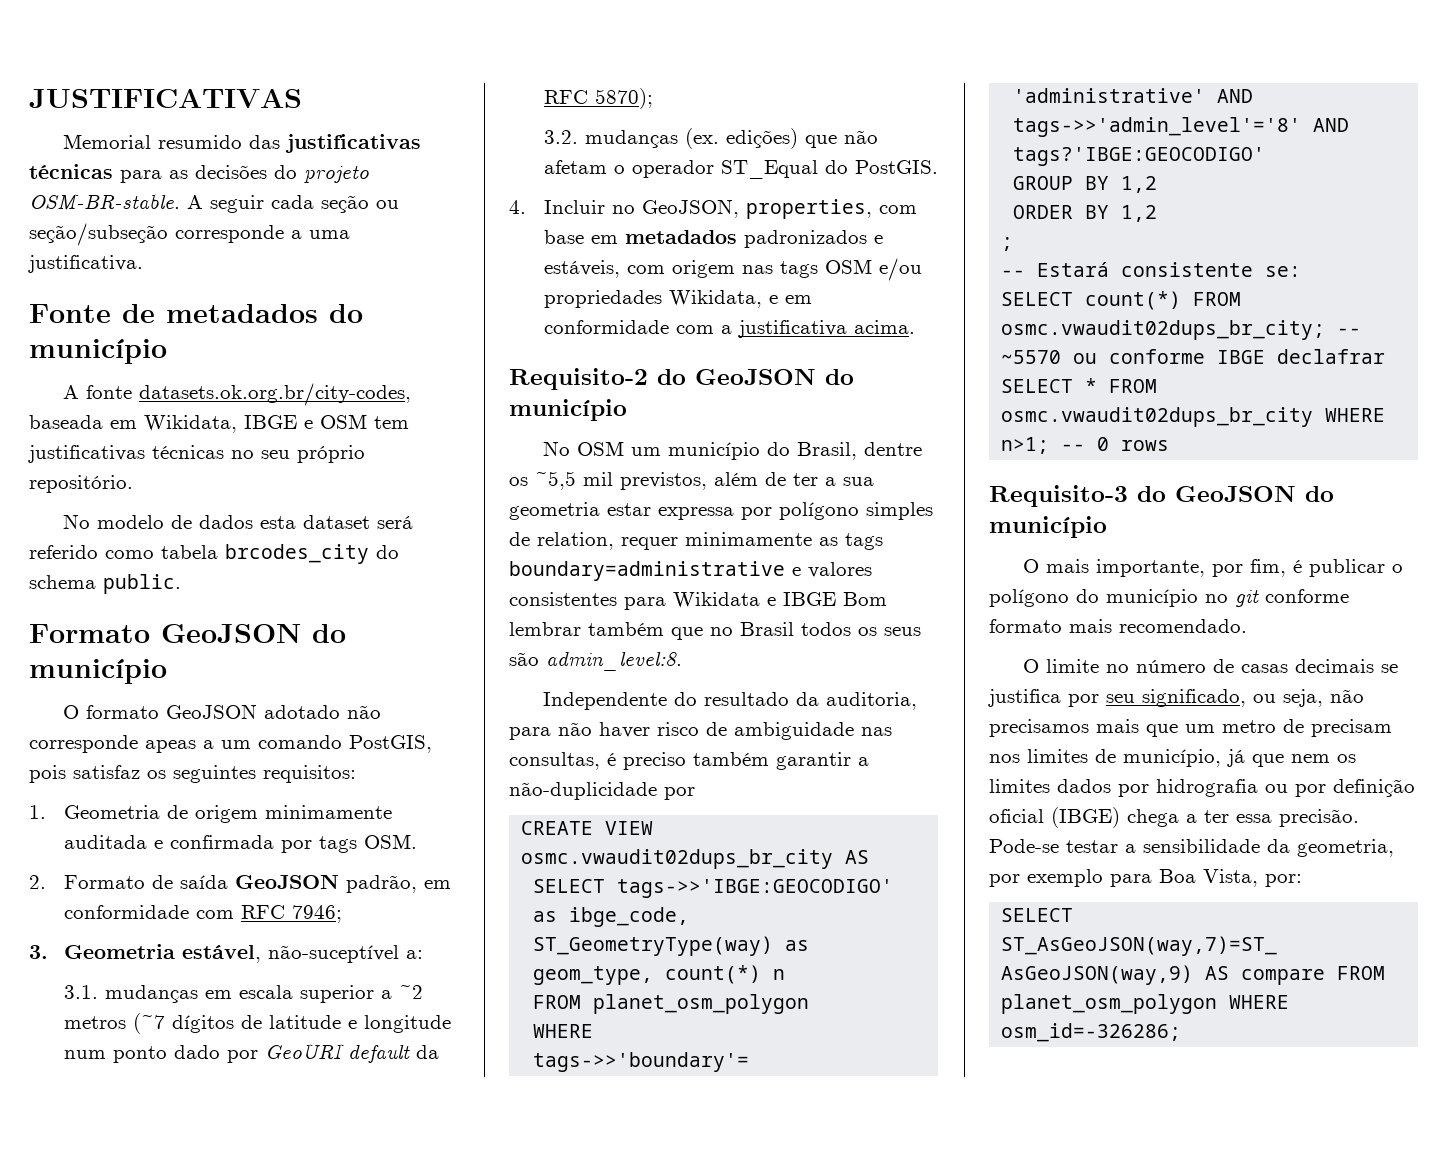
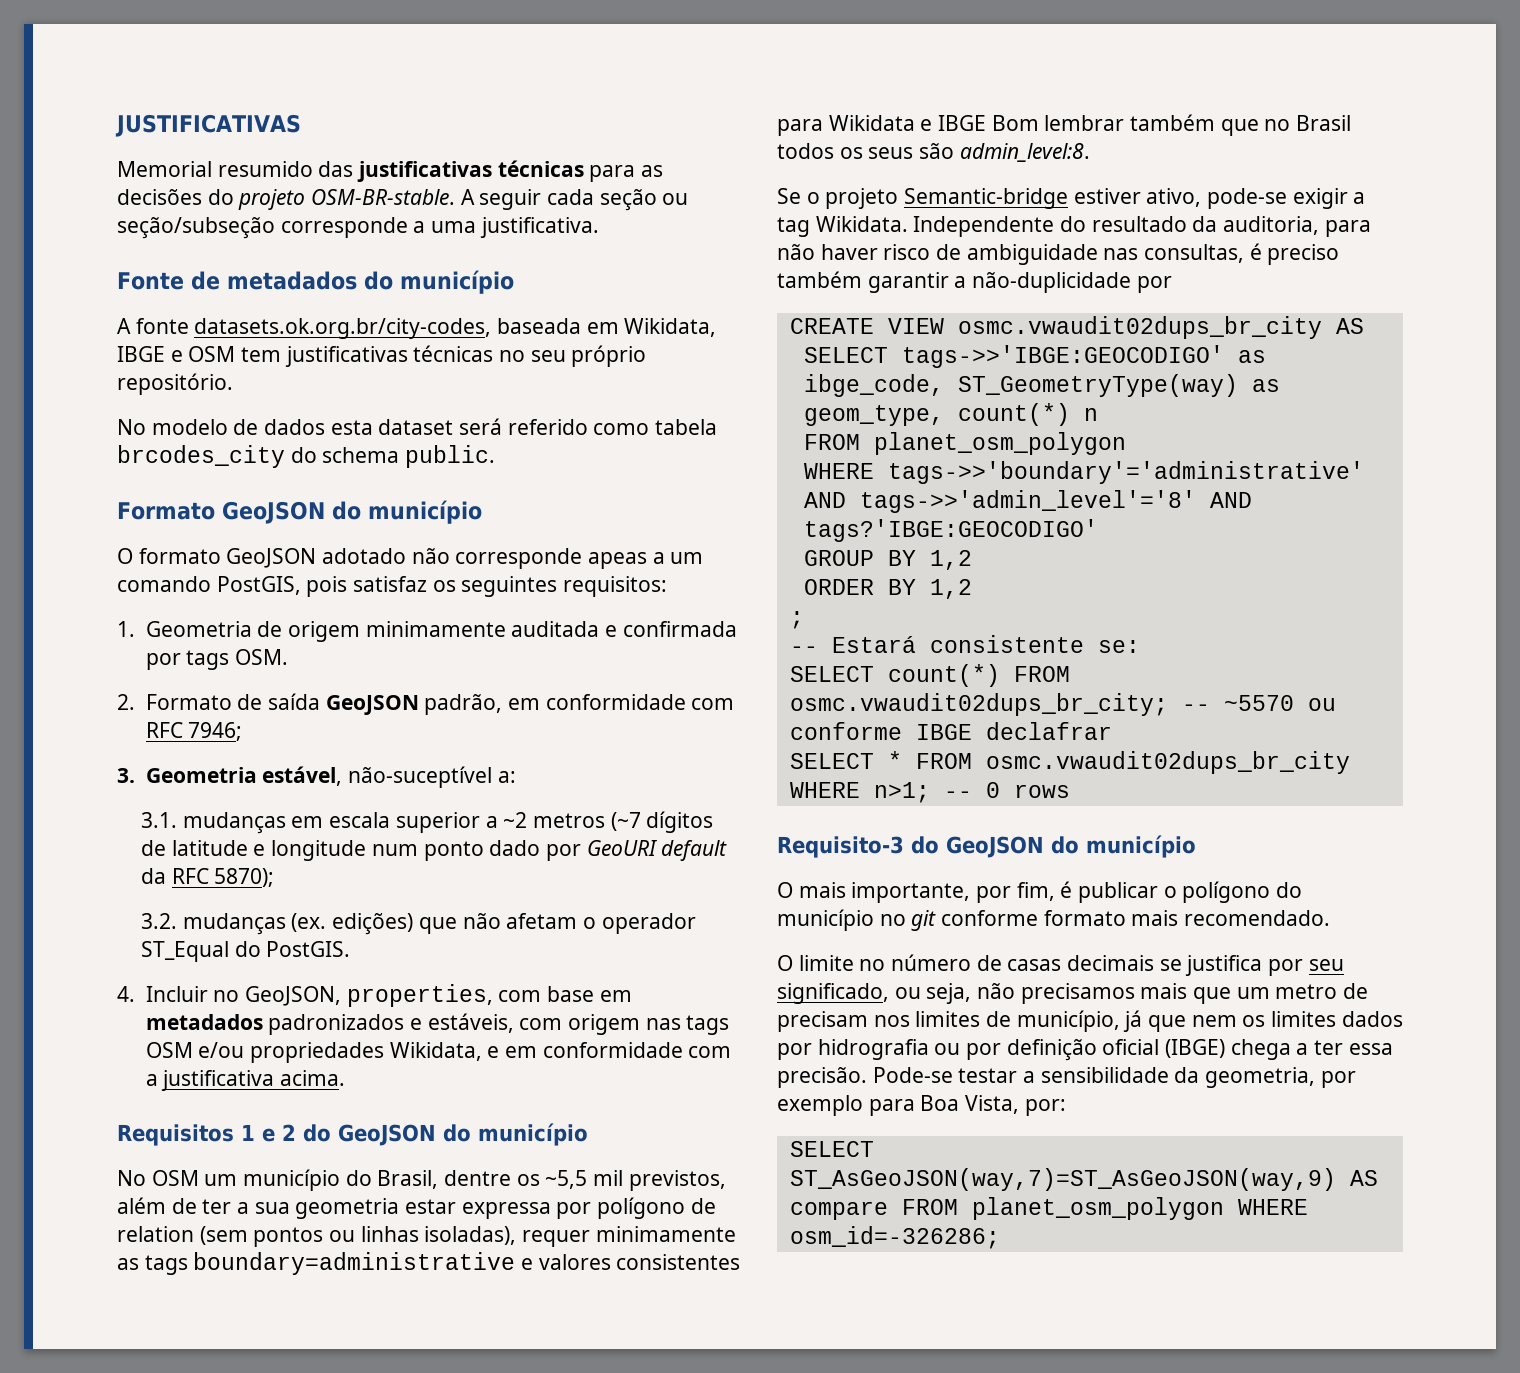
[509,368,648,390] Requisito-2 -> [117,1124,296,1146] Requisitos 1 e 2
[866,502,933,520] [509,532,614,550] simples de relation, -> [690,1198,716,1214] [117,1226,517,1247] de relation (sem pontos ou linhas isoladas),
(682, 661) none -> [777,188,1366,209] [777,216,908,237] Se o projeto Semantic-bridge estiver ativo, pode-se exigir a tag Wikidata.

